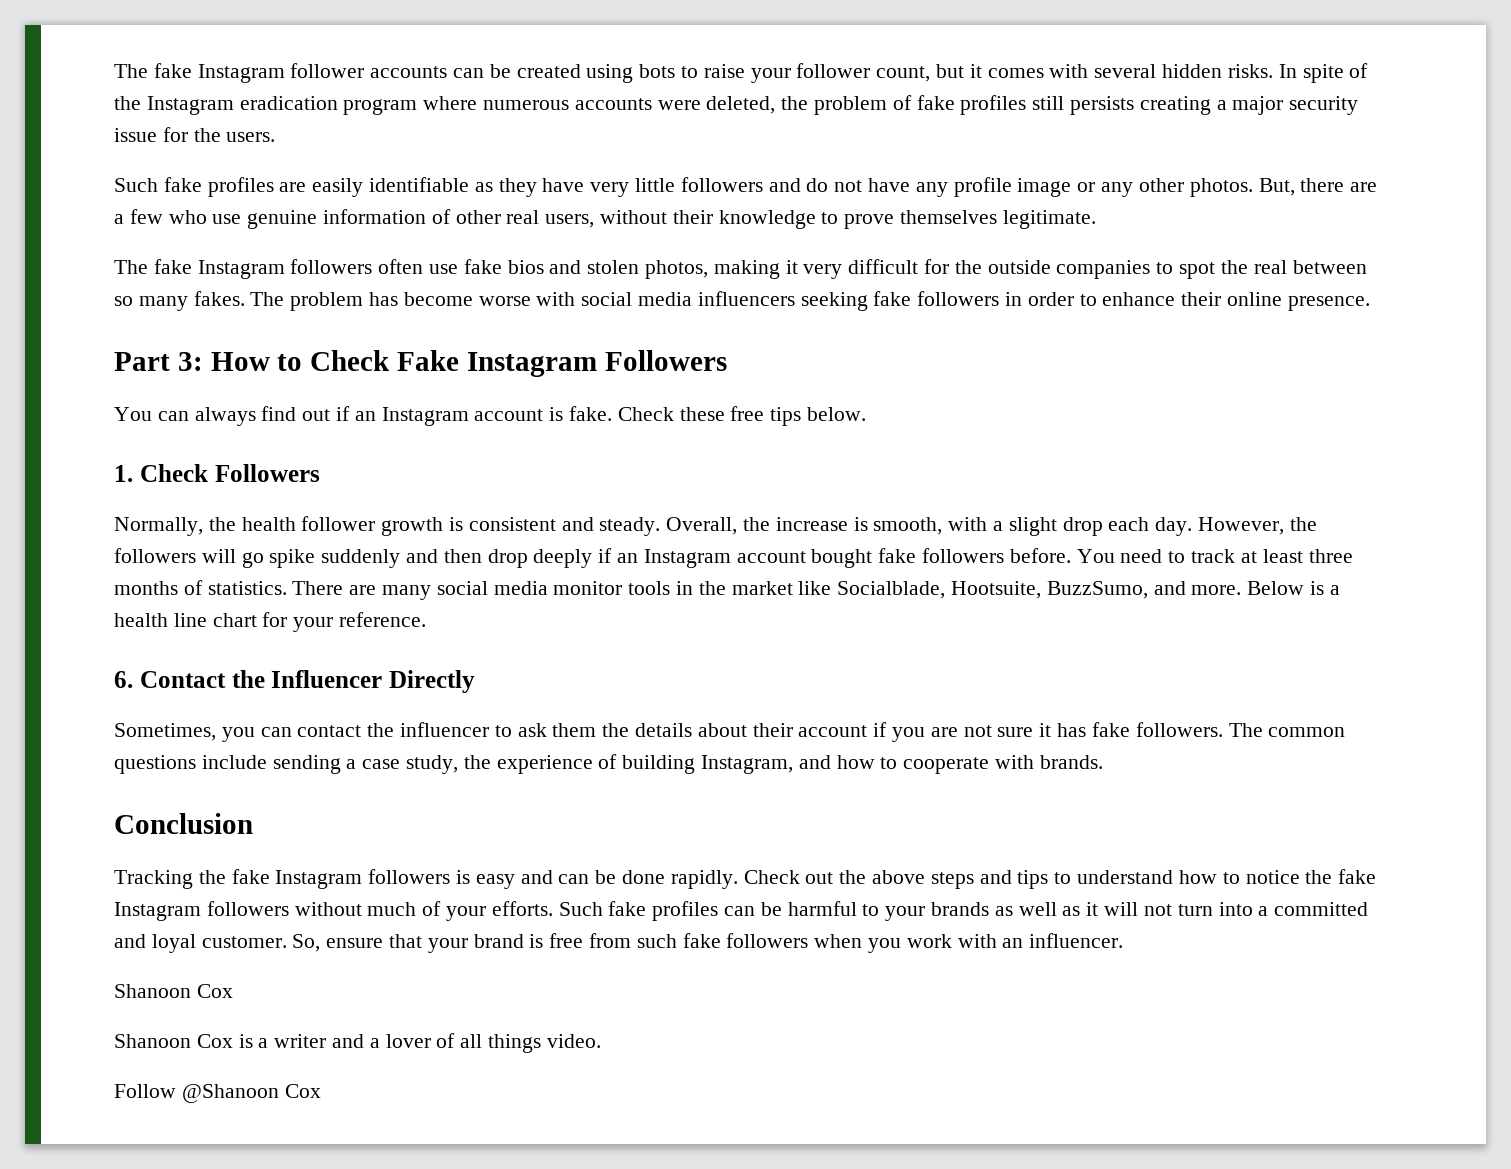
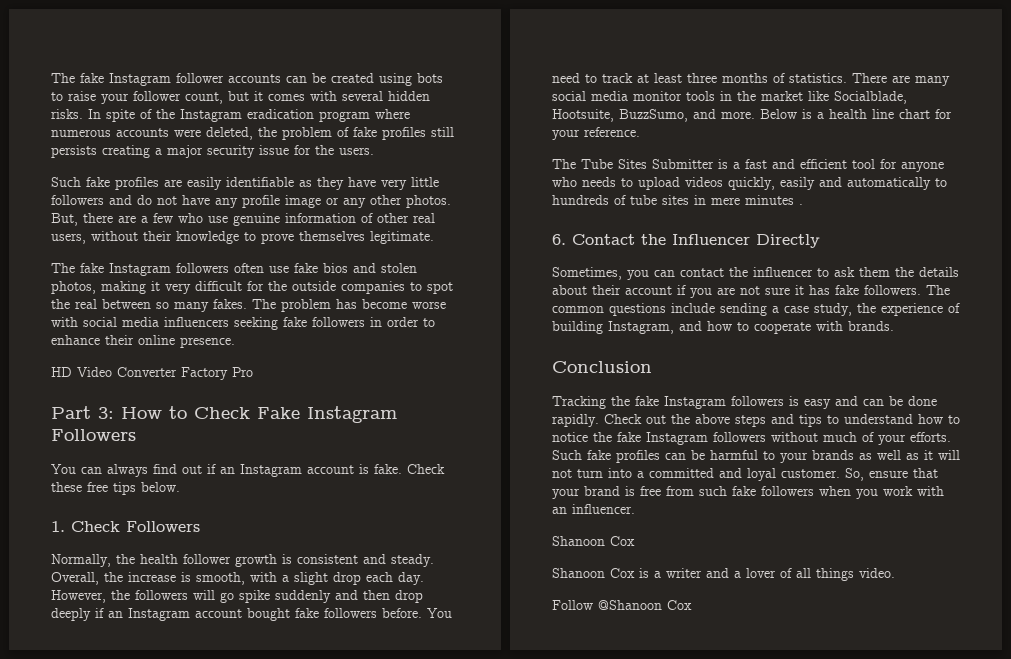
(1370, 303) none -> [51,367,253,380] // HD Video Converter Factory Pro
(427, 619) none -> [552,159,944,172] [552,177,947,190] [552,195,803,205] // The Tube Sites Submitter is a fast and efficient tool for anyone who needs to upload videos quickly, easily and automatically to hundreds of tube sites in mere minutes .

